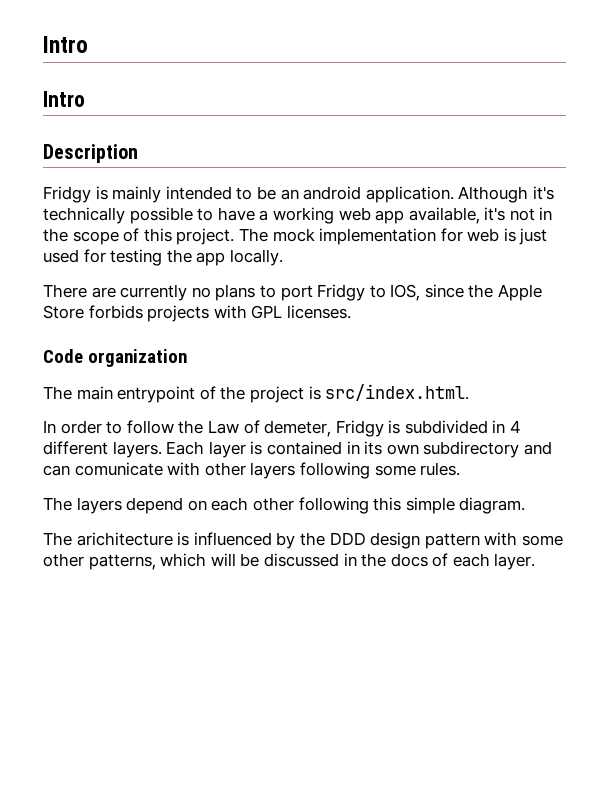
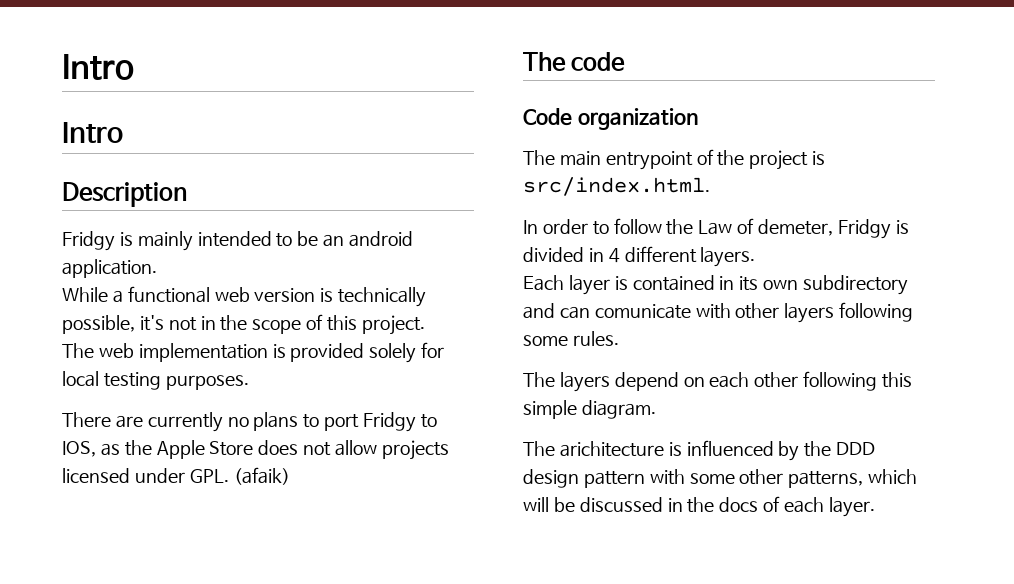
[458,186,554,203] [43,207,480,224] Although it's technically possible to have a working web app available, -> [62,286,427,307] [62,315,135,334] // While a functional web version is technically possible,
[238,228,548,245] [43,249,283,266] The mock implementation for web is just used for testing the app locally. -> [62,342,445,363] [62,371,249,390] // The web implementation is provided solely for local testing purposes.
[424,284,464,298] since -> [100,443,120,456] as
[88,305,351,322] forbids projects with GPL licenses. -> [258,440,449,460] [62,467,290,485] [523,52,626,71] does not allow projects licensed under GPL. (afaik) // The code
[404,420,488,434] subdivided -> [523,247,584,262] divided
(162, 449) none -> (756, 257) //

